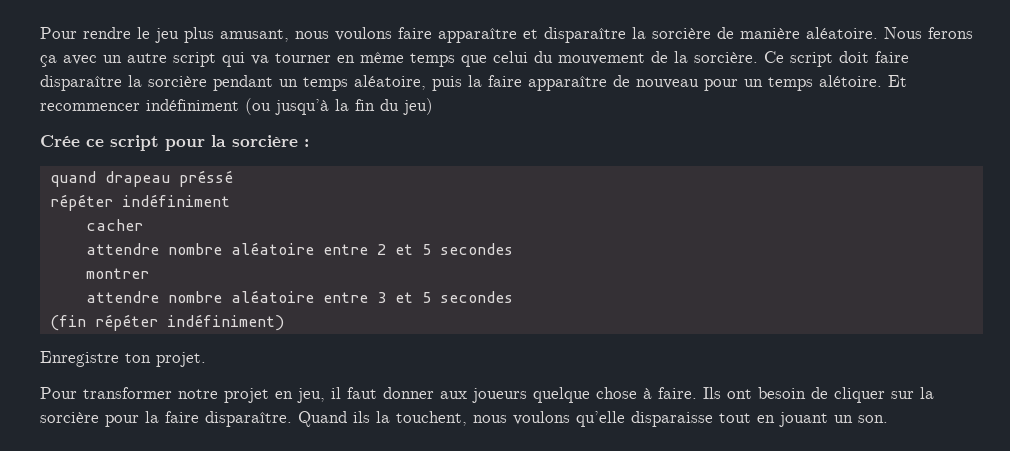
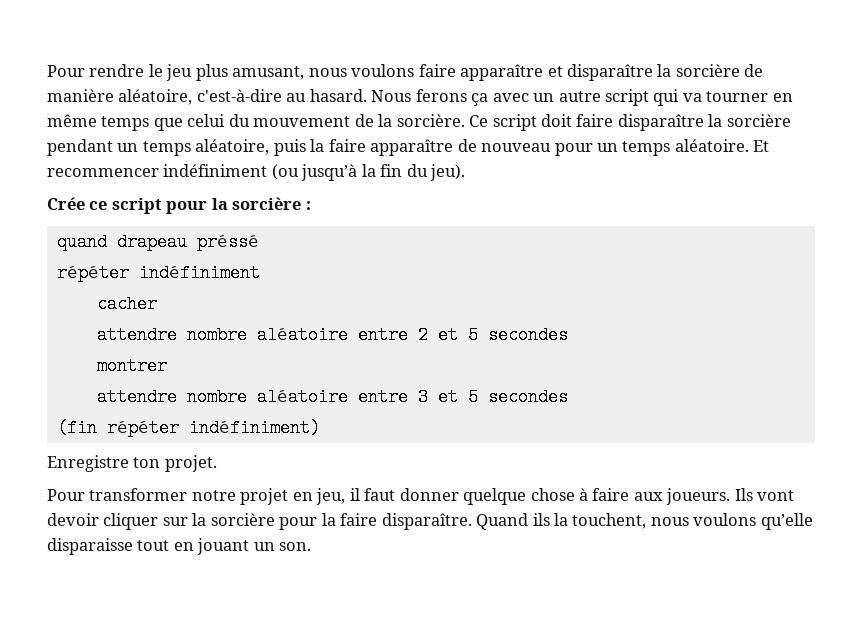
[806,27,878,39] aléatoire. -> [118,89,367,105] aléatoire, c'est-à-dire au hasard.
[819,75,882,87] alétoire. -> [674,139,749,152] aléatoire.
[403,98,433,115] jeu) -> [430,164,466,181] jeu).
[440,388,527,403] aux joueurs -> (459, 494) none
[658,387,828,399] faire. Ils ont besoin de -> [592,488,795,505] [47,513,99,526] faire aux joueurs. Ils vont devoir

